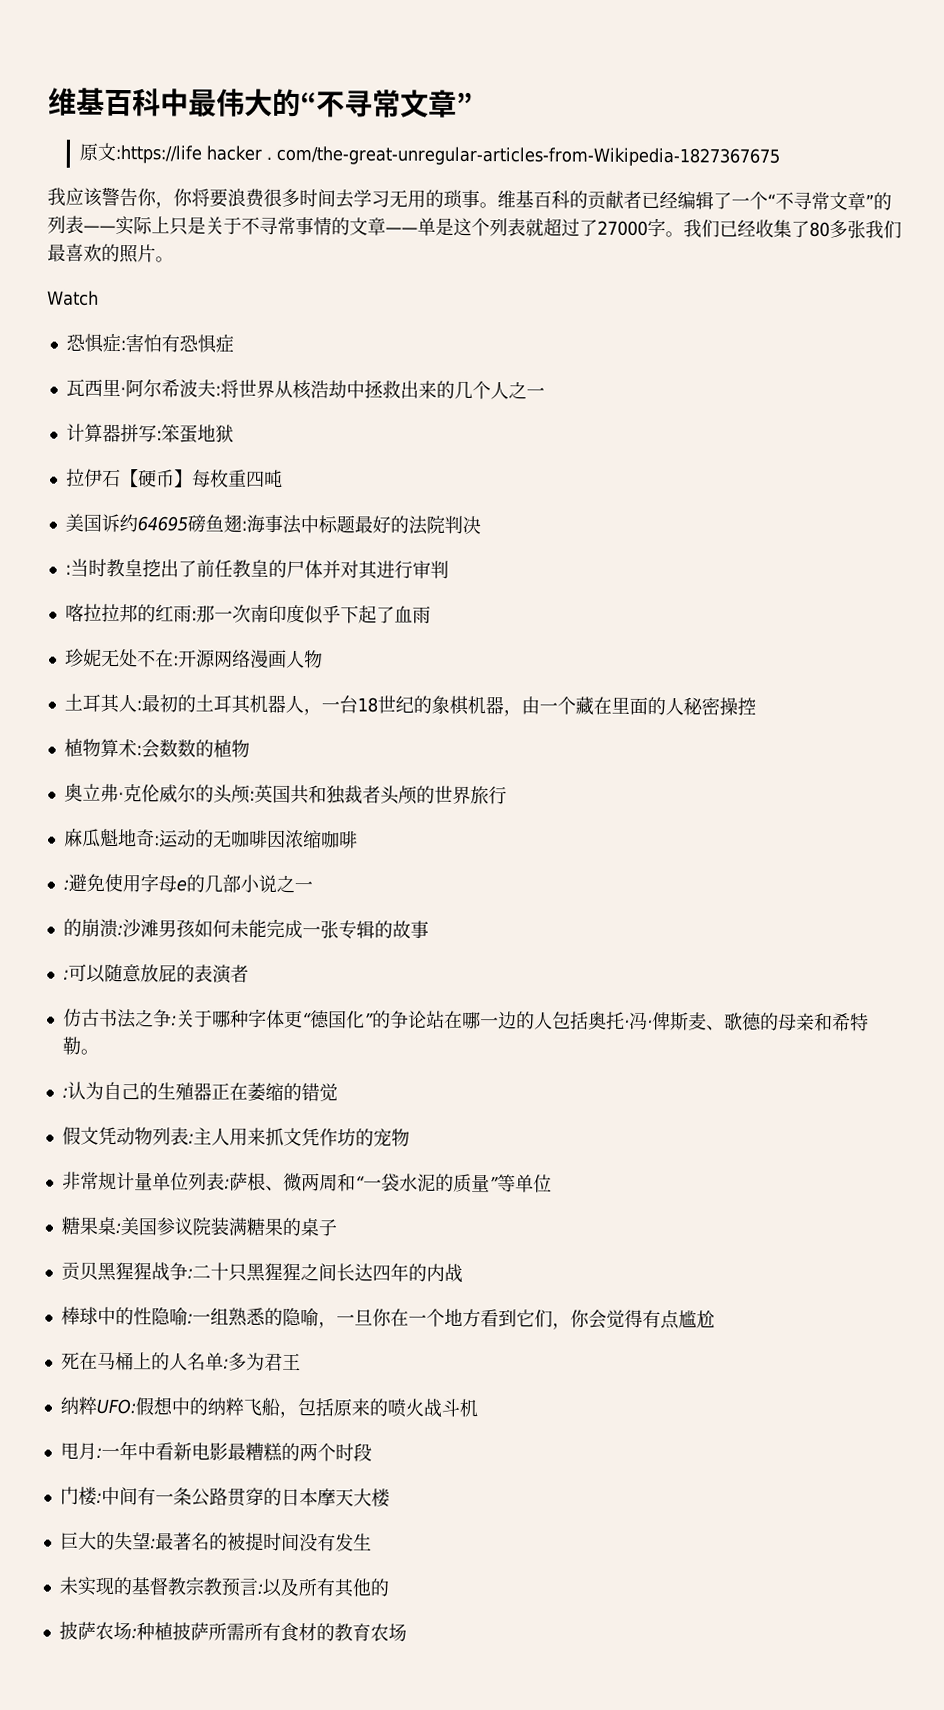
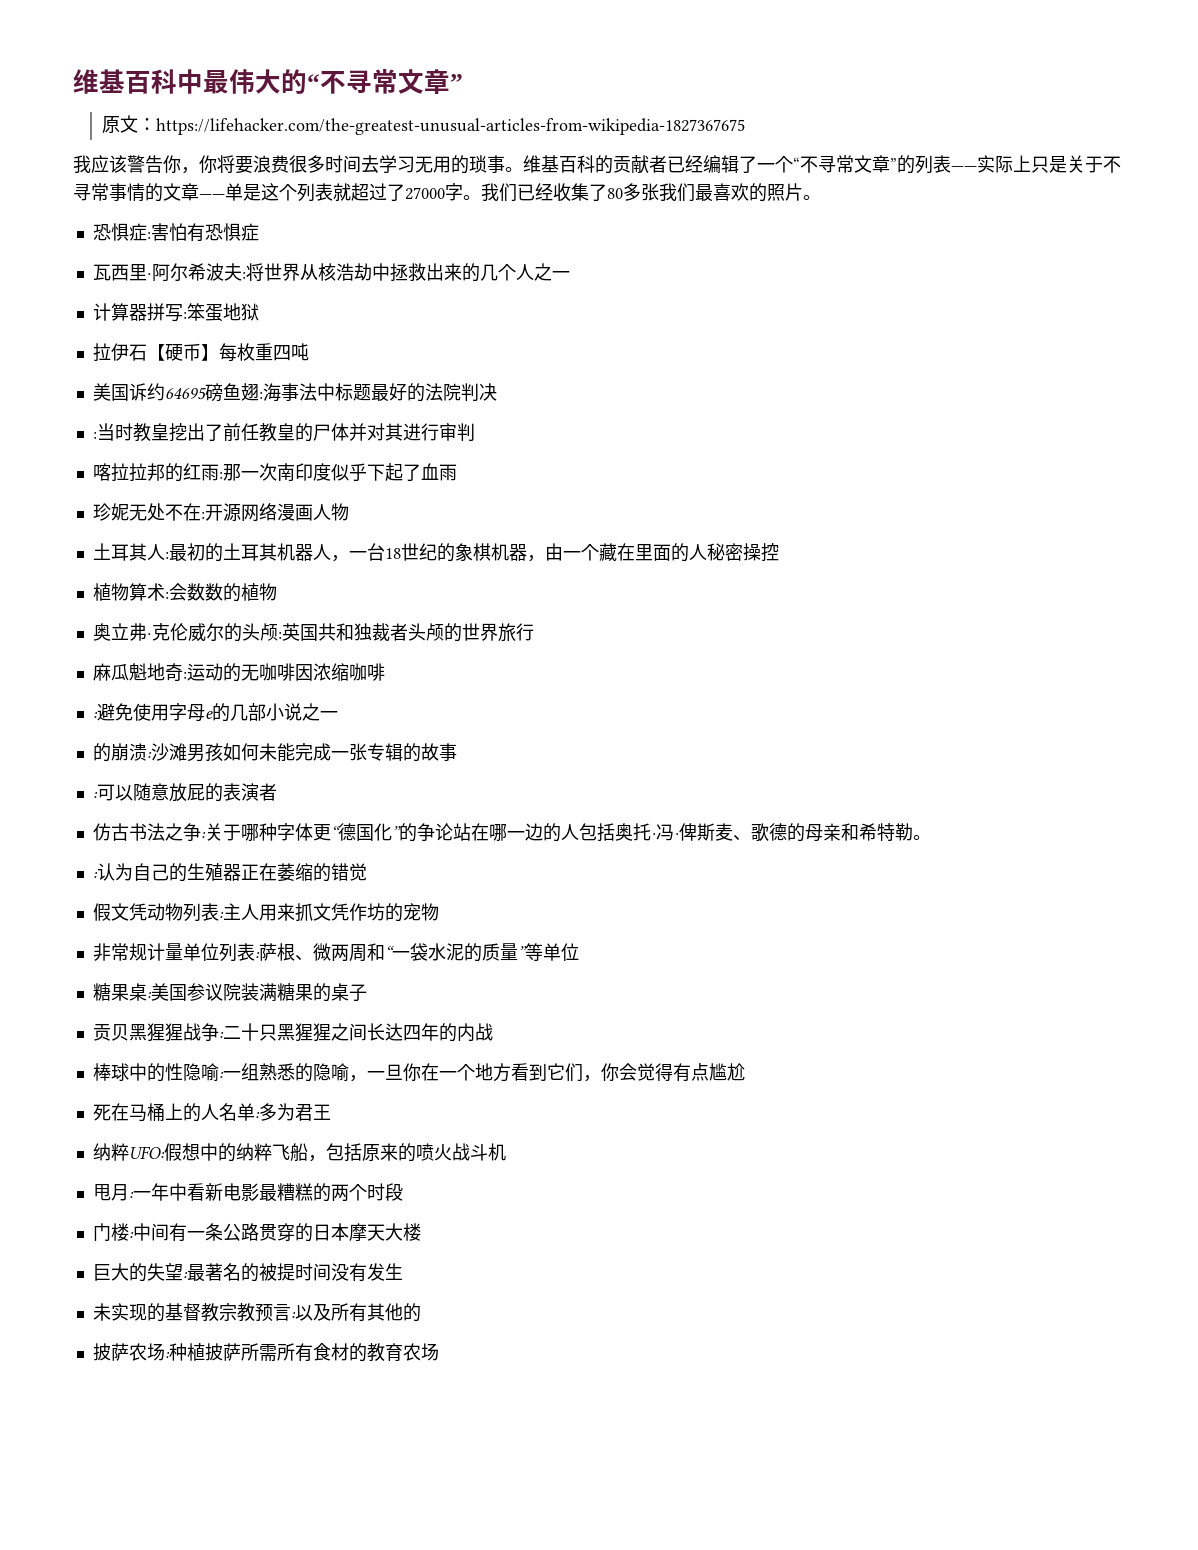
[114,144,780,167] :https://life hacker . com/the-great-unregular-articles-from-Wikipedia-1827367675 -> [138,118,746,135] ：https://lifehacker.com/the-greatest-unusual-articles-from-wikipedia-1827367675
[47,290,99,306] // Watch -> (821, 197) none

